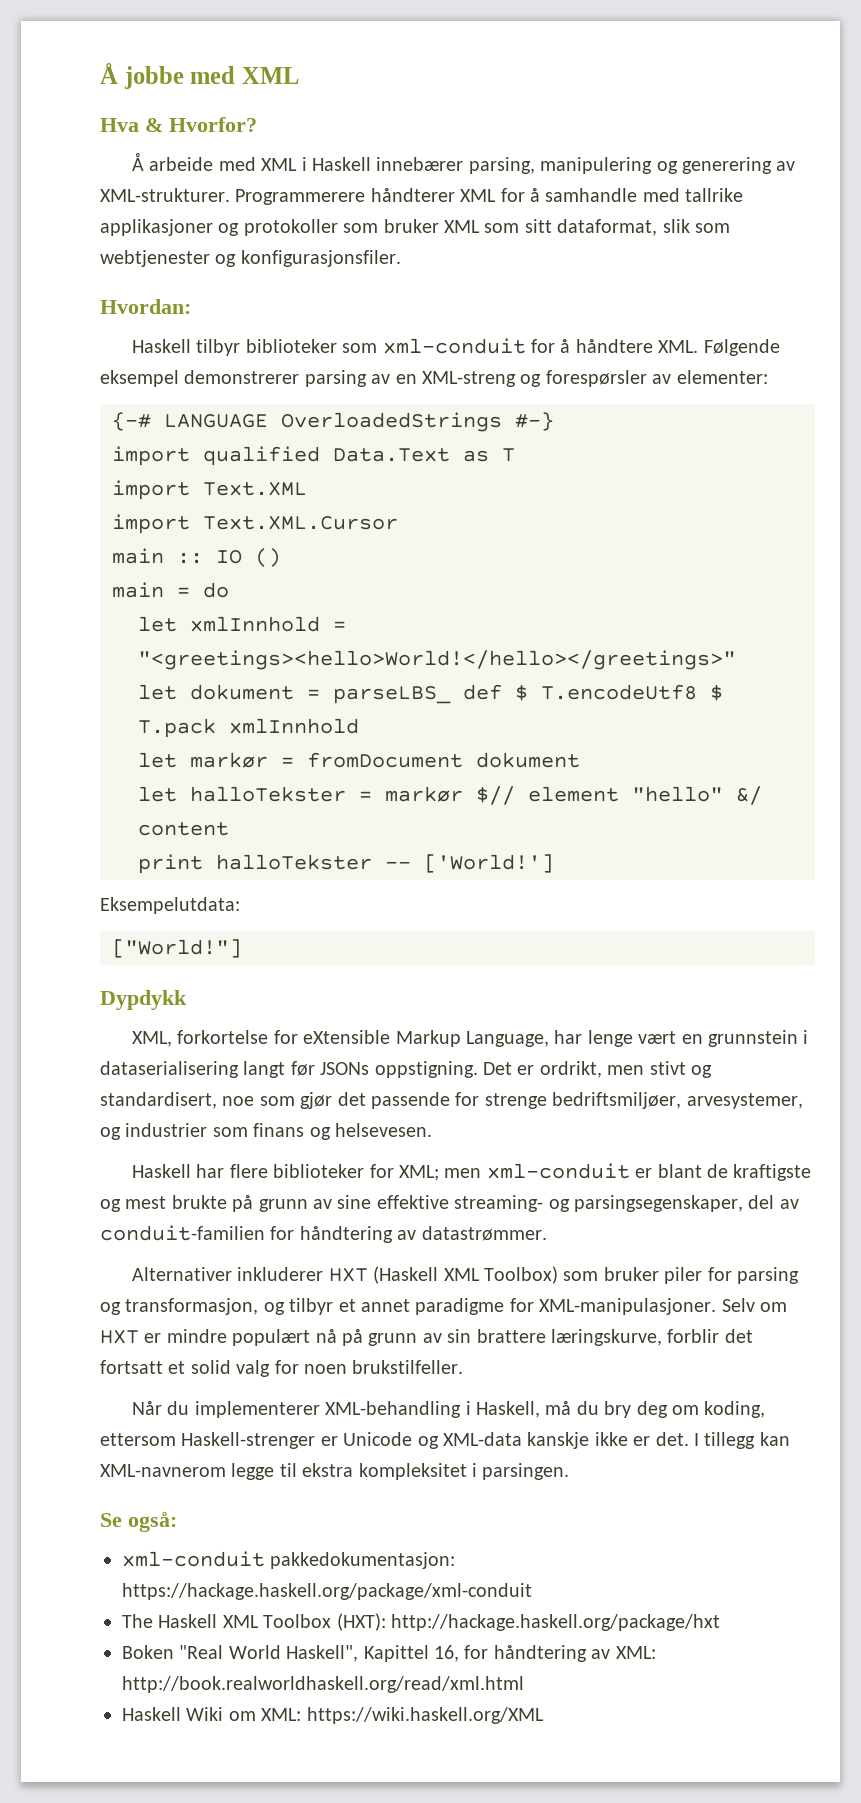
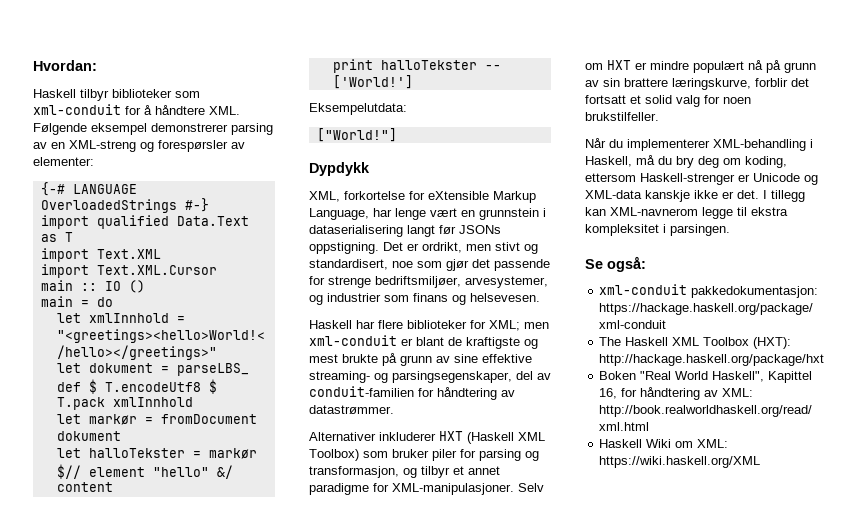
[100,62,299,89] [100,117,257,132] [132,152,796,174] [100,188,744,205] [100,219,730,236] [100,250,401,267] Å jobbe med XML // Hva & Hvorfor? // Å arbeide med XML i Haskell innebærer parsing, manipulering og generering av XML-strukturer. Programmerere håndterer XML for å samhandle med tallrike applikasjoner og protokoller som bruker XML som sitt dataformat, slik som webtjenester og konfigurasjonsfiler. // -> (33, 65) none

